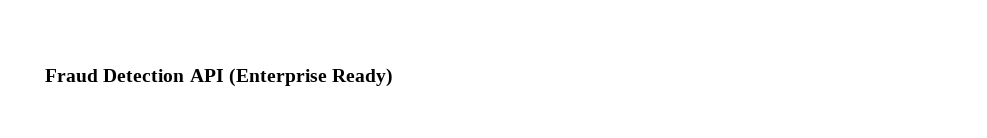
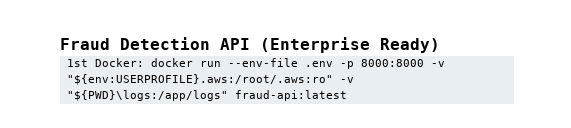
(394, 77) none -> [66,58,445,69] [66,74,354,85] [66,90,347,101] // 1st Docker: docker run --env-file .env -p 8000:8000 -v "${env:USERPROFILE}.aws:/root/.aws:ro" -v "${PWD}\logs:/app/logs" fraud-api:latest

